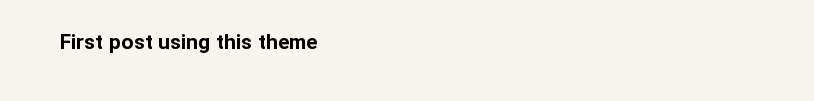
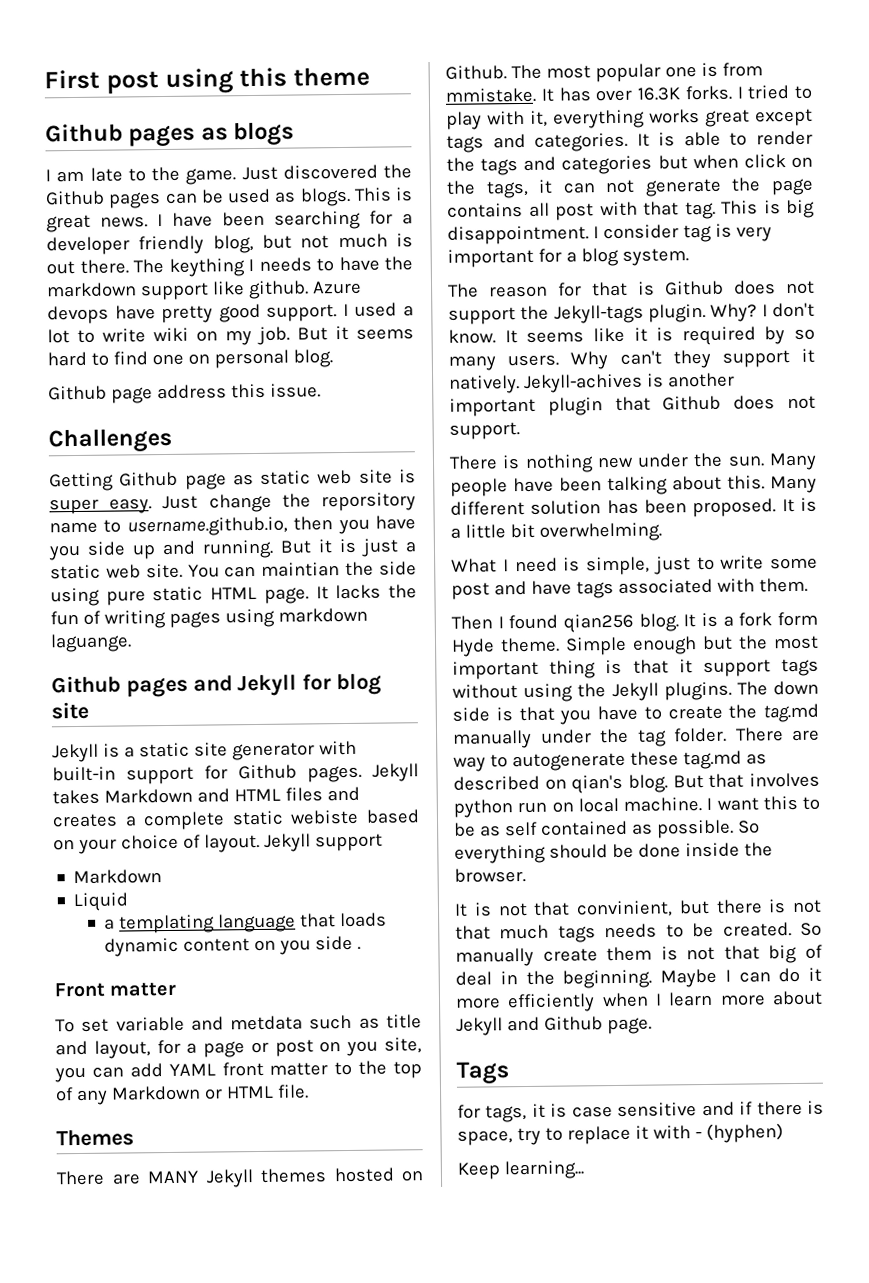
(317, 41) none -> [45,121,295,147] [45,164,412,185] [45,187,413,209] [46,210,413,233] [46,233,413,256] [46,256,413,277] [46,280,362,301] [47,302,414,325] [47,325,414,346] [47,349,333,369] [48,383,321,404] [48,427,172,453] [49,469,416,492] [49,492,416,515] [49,515,416,537] [48,538,417,561] [50,561,418,580] [50,584,418,607] [50,607,368,629] [50,633,132,653] [51,673,383,698] [51,701,89,720] [52,740,357,763] [52,763,419,785] [52,786,360,805] [52,809,420,831] [53,833,383,855] [73,869,163,885] [73,892,129,912] [104,912,388,934] [104,935,362,957] [54,981,177,998] [55,1014,422,1033] [55,1037,422,1059] [54,1060,422,1083] [55,1084,309,1106] [56,1129,134,1147] [56,1167,424,1188] [445,62,763,83] [445,84,812,103] [446,108,813,130] [446,130,813,153] [446,154,813,176] [446,177,814,199] [447,199,815,221] [447,223,772,245] [447,247,689,268] [448,280,815,298] [448,302,815,325] [448,326,815,346] [448,348,815,371] [449,372,735,394] [449,395,816,417] [449,422,520,440] [449,452,817,473] [450,475,817,497] [450,497,817,518] [450,522,662,542] [451,555,818,576] [451,577,808,600] [451,611,818,633] [451,635,819,657] [452,658,819,680] [452,680,819,703] [452,703,819,725] [452,727,820,749] [453,750,767,772] [453,772,820,794] [453,795,820,818] [454,819,760,839] [454,842,773,864] [454,867,526,883] [454,899,822,918] [455,922,823,943] [455,944,823,967] [455,967,822,989] [455,990,823,1013] [456,1016,652,1036] [456,1061,509,1084] [457,1100,824,1123] [457,1123,784,1146] [457,1160,585,1180] // Github pages as blogs // I am late to the game. Just discovered the Github pages can be used as blogs. This is great news. I have been searching for a developer friendly blog, but not much is out there. The keything I needs to have the markdown support like github. Azure devops have pretty good support. I used a lot to write wiki on my job. But it seems hard to find one on personal blog. // Github page address this issue. // Challenges // Getting Github page as static web site is super easy. Just change the reporsitory name to username.github.io, then you have you side up and running. But it is just a static web site. You can maintian the side using pure static HTML page. It lacks the fun of writing pages using markdown laguange. // Github pages and Jekyll for blog site // Jekyll is a static site generator with built-in support for Github pages. Jekyll takes Markdown and HTML files and creates a complete static webiste based on your choice of layout. Jekyll support // Markdown // Liquid // a templating language that loads dynamic content on you side . // Front matter // To set variable and metdata such as title and layout, for a page or post on you site, you can add YAML front matter to the top of any Markdown or HTML file. // Themes // There are MANY Jekyll themes hosted on Github. The most popular one is from mmistake. It has over 16.3K forks. I tried to play with it, everything works great except tags and categories. It is able to render the tags and categories but when click on the tags, it can not generate the page contains all post with that tag. This is big disappointment. I consider tag is very important for a blog system. // The reason for that is Github does not support the Jekyll-tags plugin. Why? I don't know. It seems like it is required by so many users. Why can't they support it natively. Jekyll-achives is another important plugin that Github does not support. // There is nothing new under the sun. Many people have been talking about this. Many different solution has been proposed. It is a little bit overwhelming. // What I need is simple, just to write some post and have tags associated with them. // Then I found qian256 blog. It is a fork form Hyde theme. Simple enough but the most important thing is that it support tags without using the Jekyll plugins. The down side is that you have to create the tag.md manually under the tag folder. There are way to autogenerate these tag.md as described on qian's blog. But that involves python run on local machine. I want this to be as self contained as possible. So everything should be done inside the browser. // It is not that convinient, but there is not that much tags needs to be created. So manually create them is not that big of deal in the beginning. Maybe I can do it more efficiently when I learn more about Jekyll and Github page. // Tags // for tags, it is case sensitive and if there is space, try to replace it with - (hyphen) // Keep learning...

